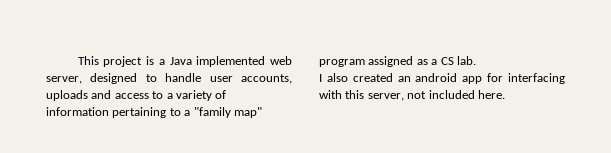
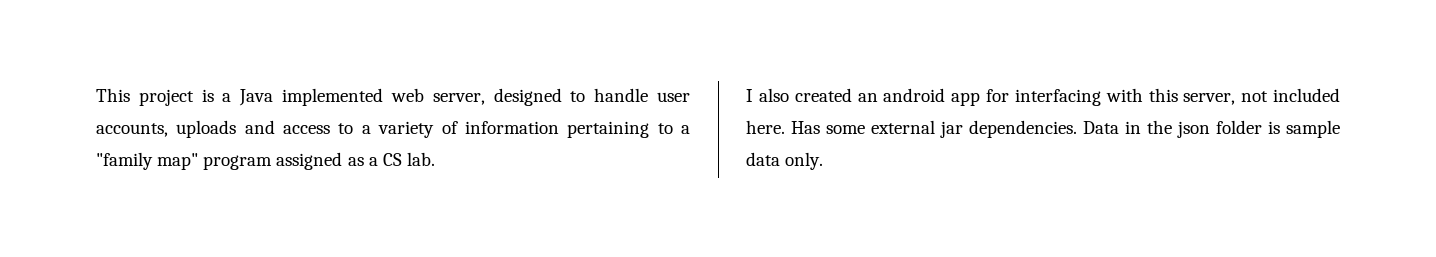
(505, 94) none -> [791,120,1340,138] [746,152,824,170] Has some external jar dependencies. Data in the json folder is sample data only.

